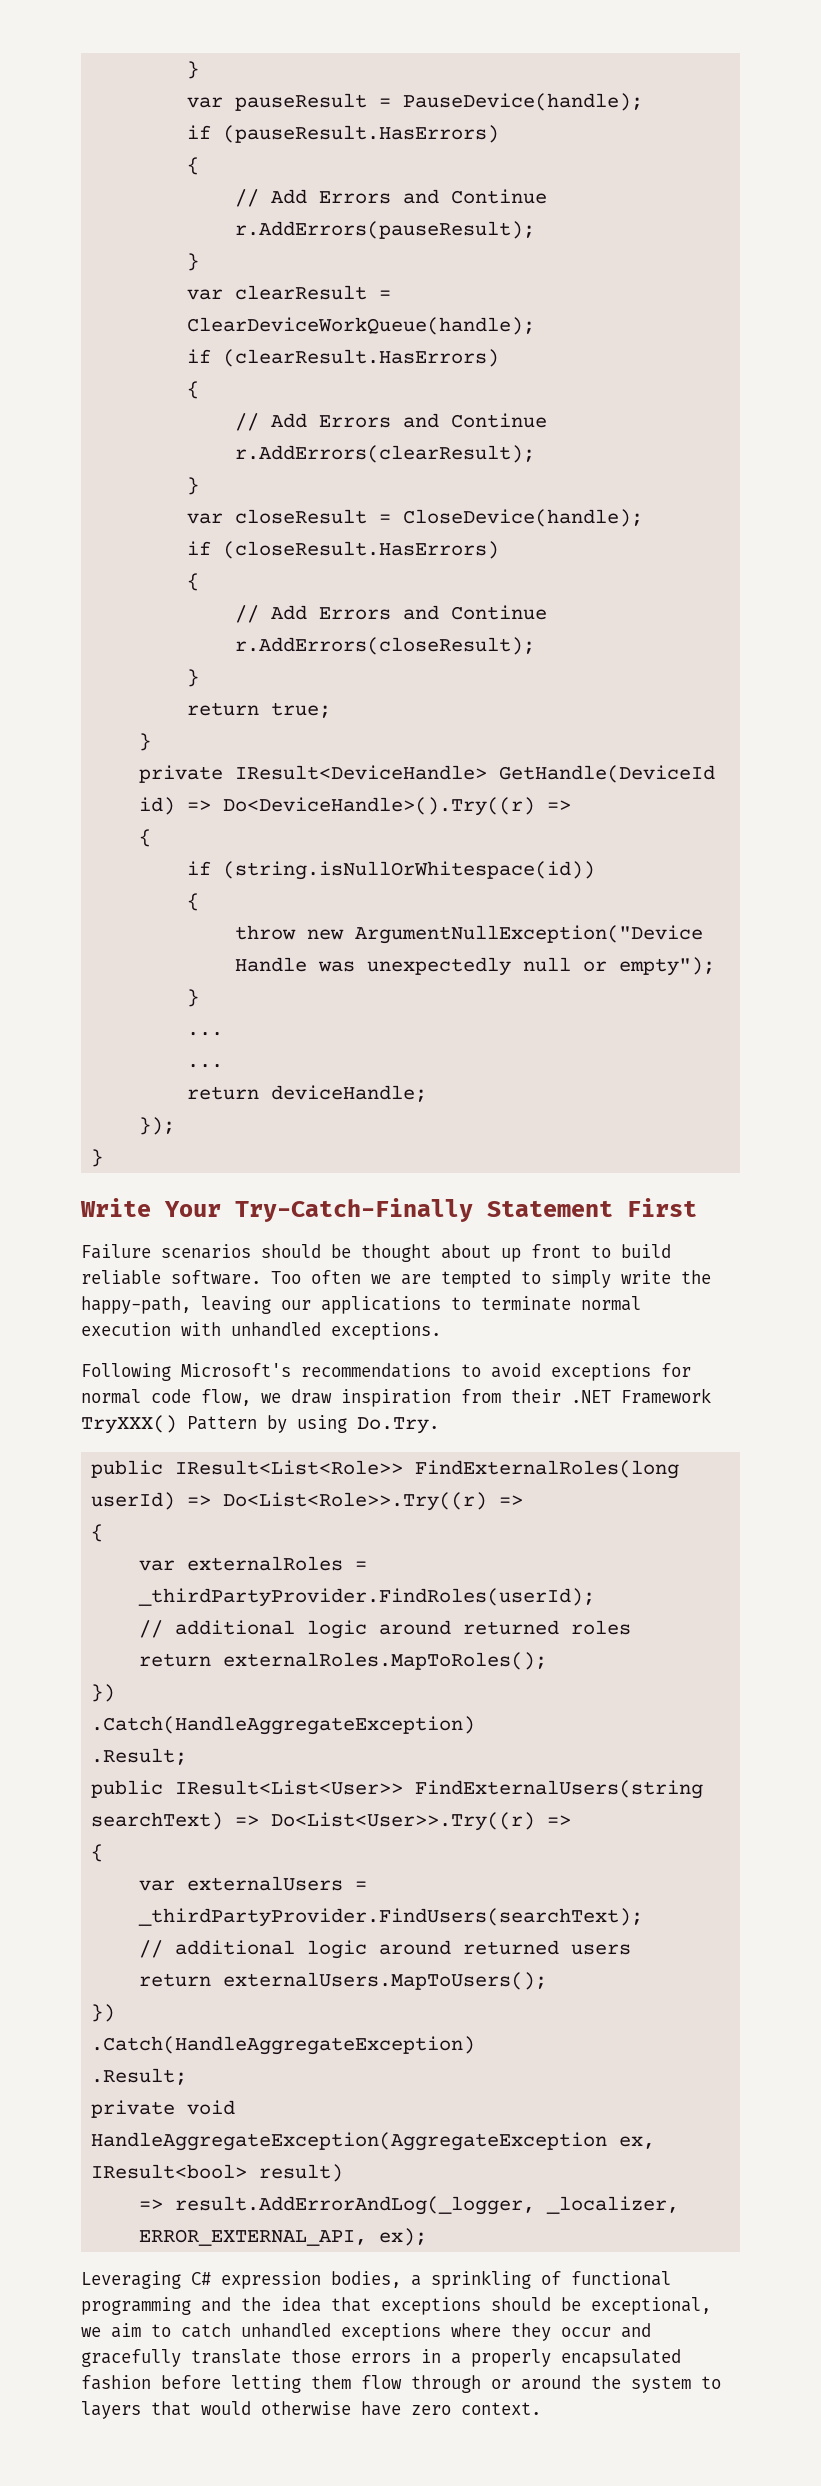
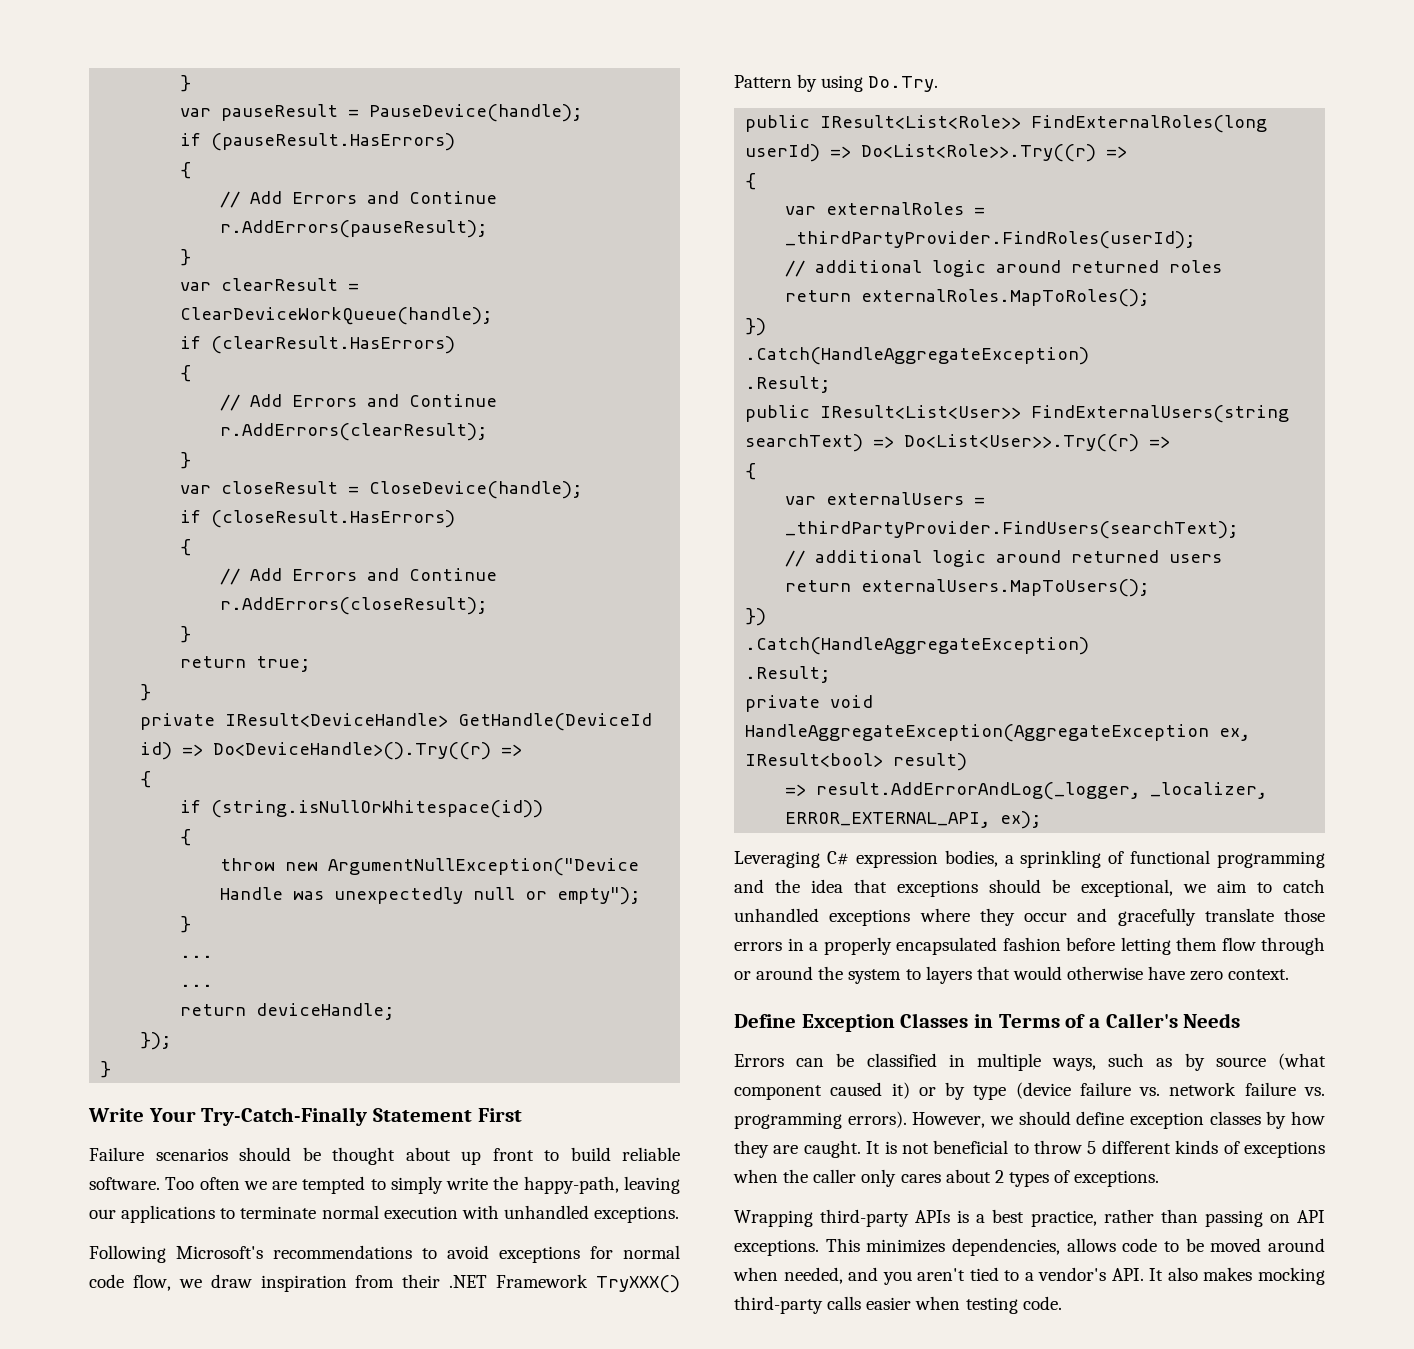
(541, 2408) none -> [734,1013,1241,1032] [734,1053,1326,1071] [734,1082,1325,1100] [734,1111,1325,1129] [734,1140,1325,1158] [733,1169,1160,1187] [734,1209,1325,1227] [734,1238,1325,1256] [733,1267,1325,1285] [734,1296,1062,1314] // Define Exception Classes in Terms of a Caller's Needs // Errors can be classified in multiple ways, such as by source (what component caused it) or by type (device failure vs. network failure vs. programming errors). However, we should define exception classes by how they are caught. It is not beneficial to throw 5 different kinds of exceptions when the caller only cares about 2 types of exceptions. // Wrapping third-party APIs is a best practice, rather than passing on API exceptions. This minimizes dependencies, allows code to be moved around when needed, and you aren't tied to a vendor's API. It also makes mocking third-party calls easier when testing code.

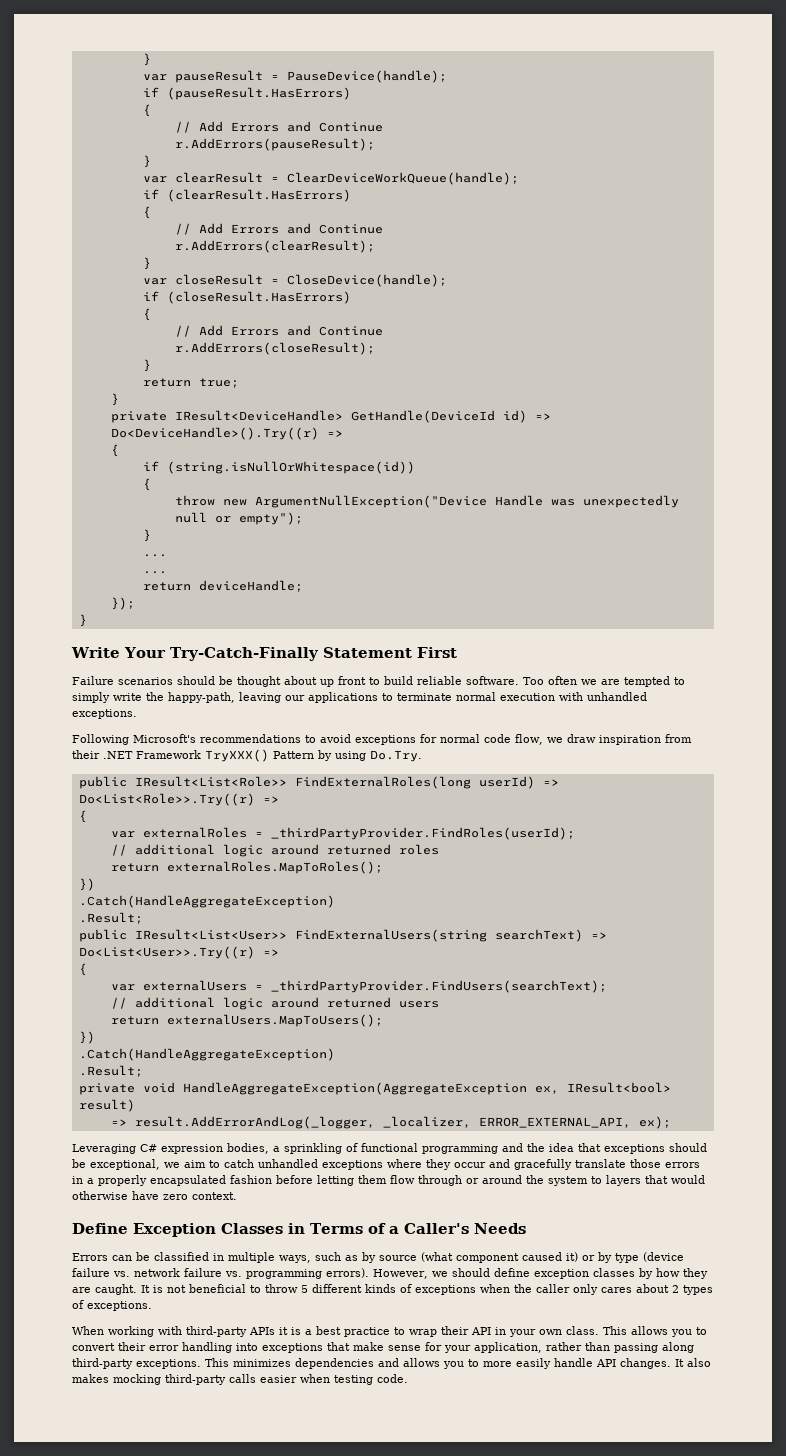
[734,1210,813,1227] Wrapping -> [72,1326,182,1337] When working with
(951, 1216) none -> [279,1327,288,1335] it
[1030,1210,1097,1227] practice, -> [344,1326,707,1337] [72,1342,542,1353] practice to wrap their API in your own class. This allows you to convert their error handling into exceptions that make sense for your application,
[1269,1210,1325,1223] on API -> [662,1342,694,1353] [72,1358,133,1369] along third-party
[952,1238,1325,1256] [733,1267,1144,1285] dependencies, allows code to be moved around when needed, and you aren't tied to a vendor's API. -> [295,1358,671,1369] dependencies and allows you to more easily handle API changes.

